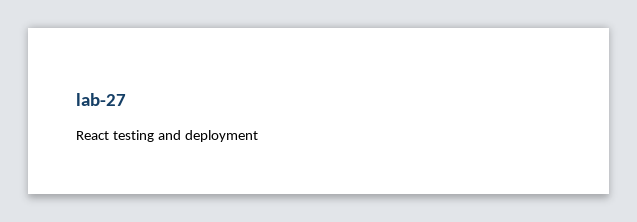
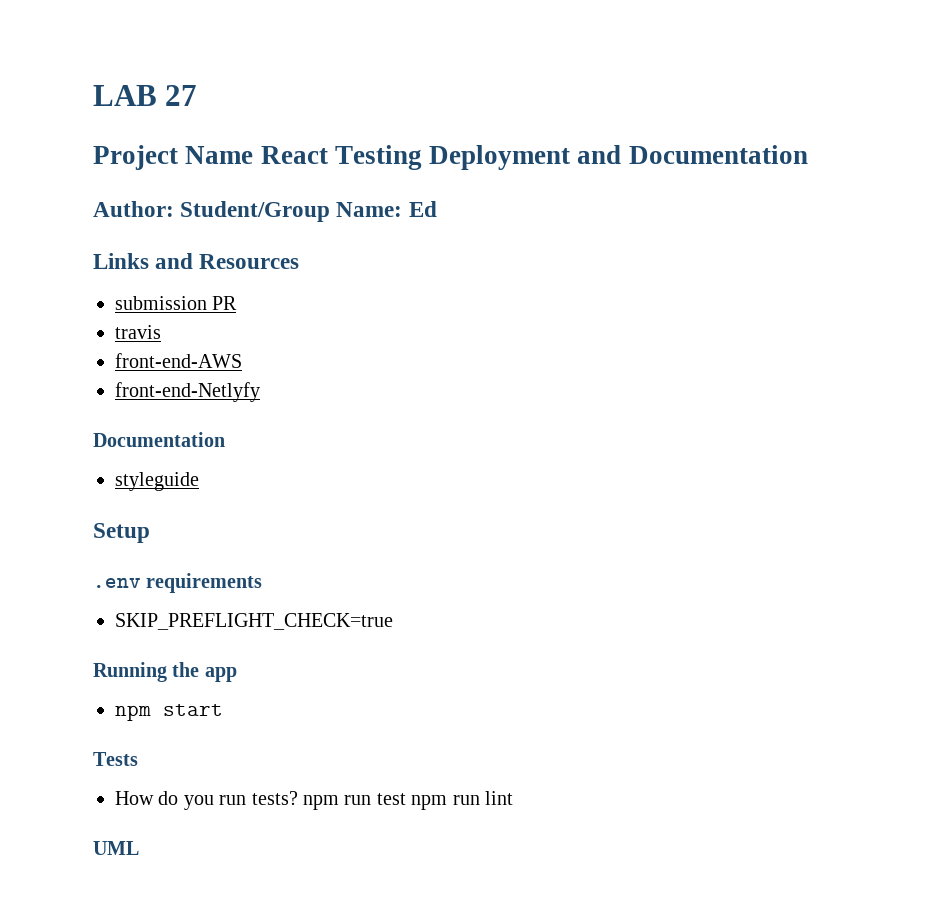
[76,93,126,106] [76,130,258,142] lab-27 // React testing and deployment -> [93,85,198,106] [93,145,808,170] [93,201,437,222] [93,253,300,269] [115,296,238,310] [115,325,161,339] [115,353,242,368] [115,382,260,402] [93,432,225,447] [115,472,199,491] [93,523,150,543] [93,573,263,593] [115,613,393,630] [93,662,237,682] [115,704,223,721] [93,752,138,766] [115,791,513,810] [93,841,139,855] LAB 27 // Project Name React Testing Deployment and Documentation // Author: Student/Group Name: Ed // Links and Resources // submission PR // travis // front-end-AWS // front-end-Netlyfy // Documentation // styleguide // Setup // .env requirements // SKIP_PREFLIGHT_CHECK=true // Running the app // npm start // Tests // How do you run tests? npm run test npm run lint // UML

